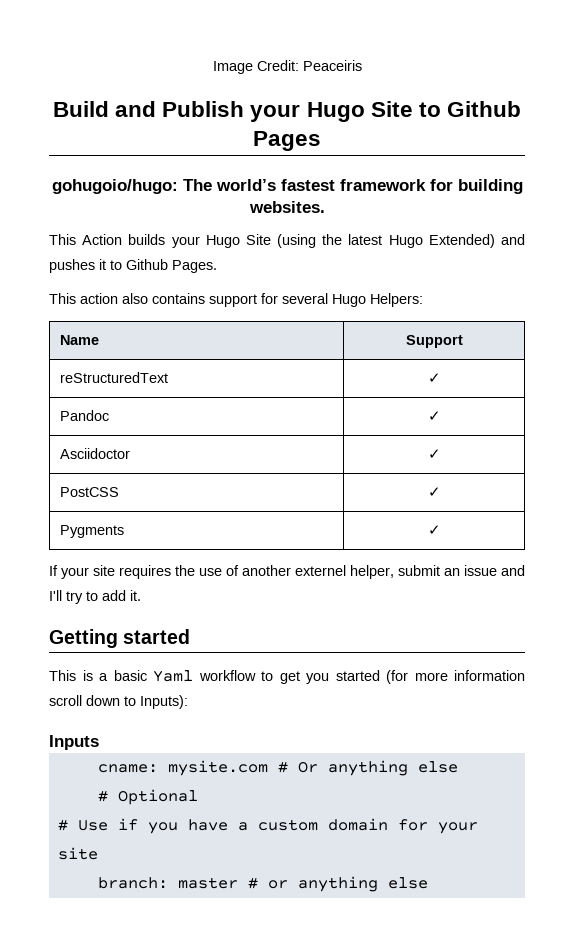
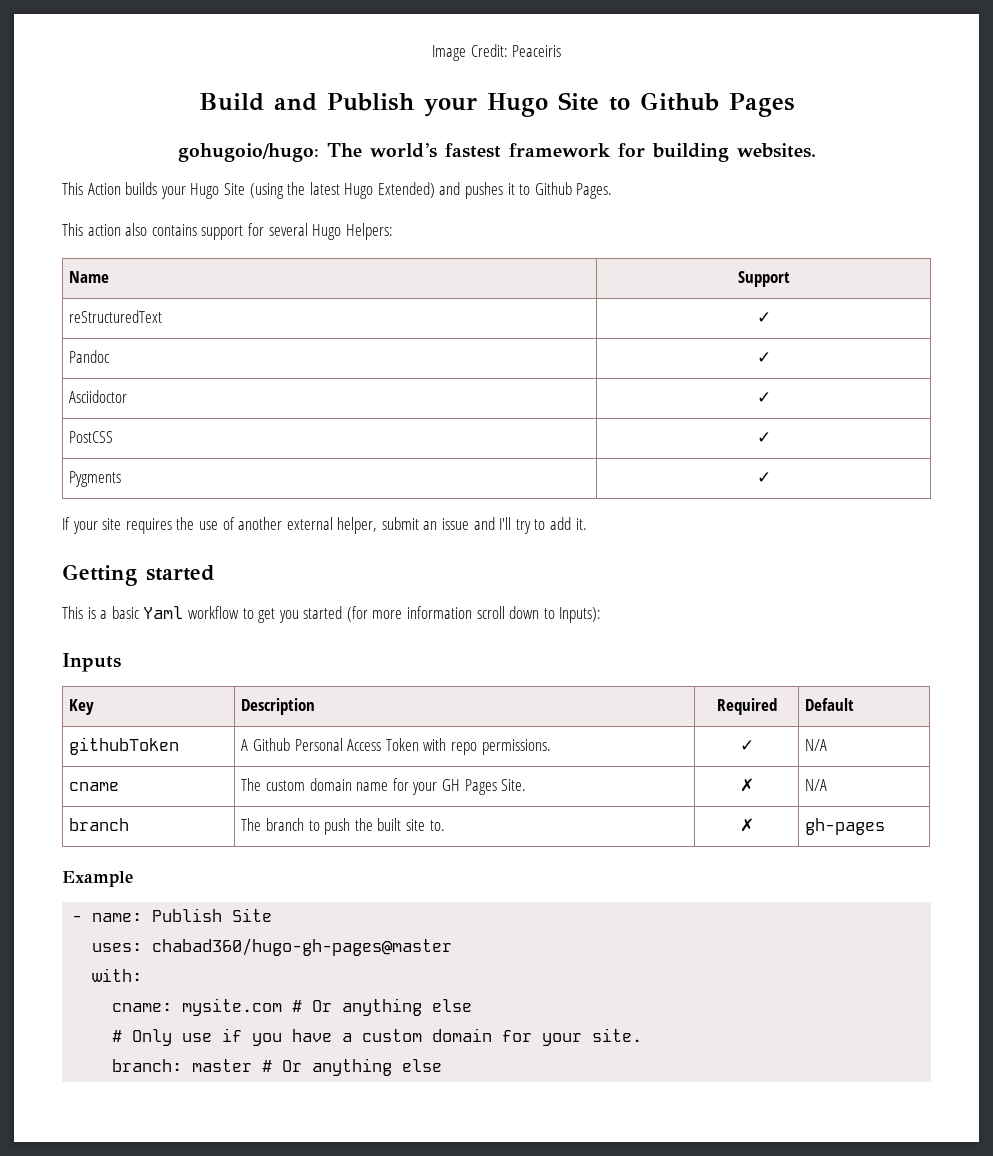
[295,565,346,576] externel -> [286,517,333,530] external
(99, 742) none -> [69,699,95,715] [241,698,316,715] [716,698,777,715] [805,698,855,711] [69,737,180,755] [241,738,551,755] [739,740,754,751] [805,739,828,751] [69,782,120,791] [241,778,527,795] [739,778,754,792] [805,779,828,791] [69,818,130,831] [241,818,445,835] [739,818,754,832] [805,818,886,835] [62,871,133,887] [72,908,273,922] [92,938,453,956] [92,968,143,982] // Key | Description | Required | Default // githubToken | A Github Personal Access Token with repo permissions. | ✓ | N/A // cname | The custom domain name for your GH Pages Site. | ✗ | N/A // branch | The branch to push the built site to. | ✗ | gh-pages // Example // - name: Publish Site // uses: chabad360/hugo-gh-pages@master // with:
[117,789,198,805] [57,819,108,831] Optional // # Use -> [132,1029,213,1046] Only use
[57,847,98,860] site -> [592,1028,643,1042] site.
[267,880,288,889] or -> [282,1060,303,1072] Or

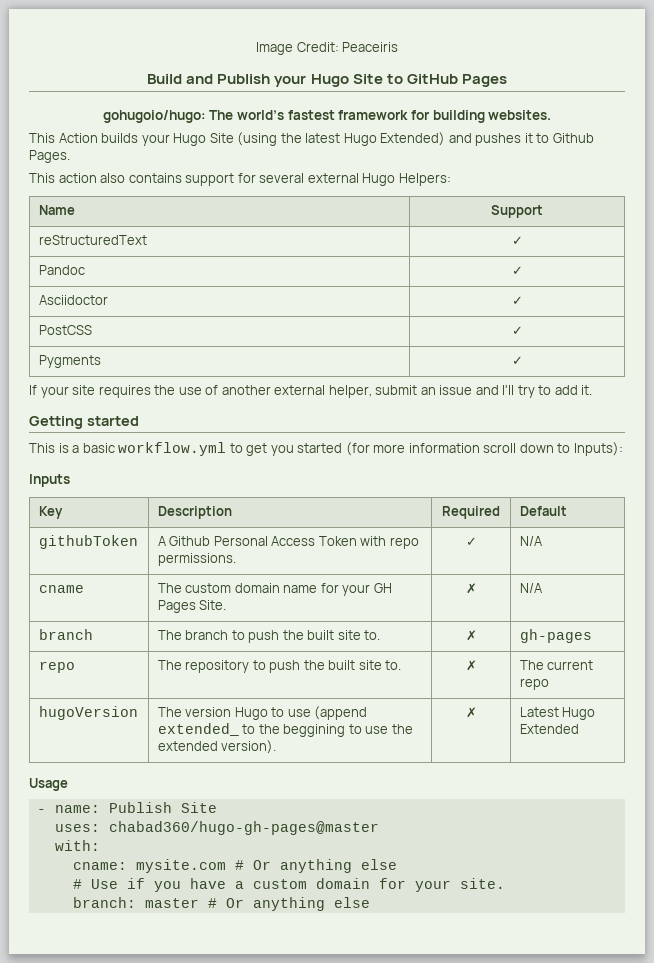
[639,92,719,111] Github -> [406,74,458,84] GitHub
(308, 229) none -> [307,173,359,183] external
[143,606,239,619] Yaml workflow -> [118,442,227,456] workflow.yml
[62,871,133,887] // Example -> [38,661,75,673] [157,660,402,673] [465,660,477,671] [519,660,594,670] [519,678,549,690] [38,706,138,720] [157,706,368,720] [157,723,413,737] [157,740,277,754] [465,707,477,718] [519,707,596,720] [519,724,579,734] [29,778,68,791] // repo | The repository to push the built site to. | ✗ | The current repo // hugoVersion | The version Hugo to use (append extended_ to the beggining to use the extended version). | ✗ | Latest Hugo Extended // Usage
[132,1029,213,1046] Only use -> [90,879,118,889] Use

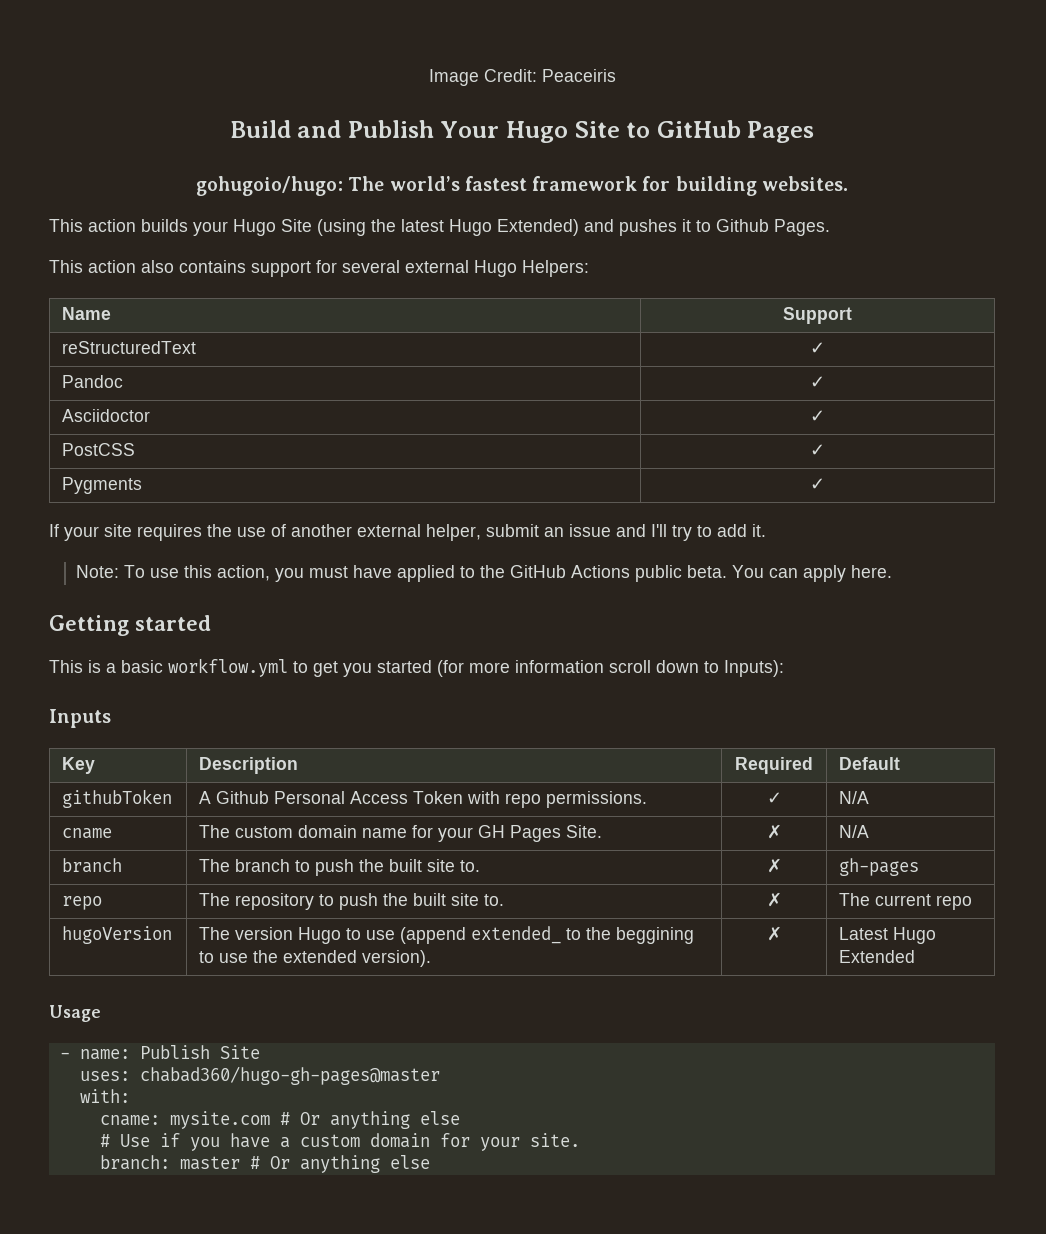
[274,75,307,87] your -> [440,121,500,138] Your
[58,133,98,143] Action -> [88,219,136,232] action
(593, 390) none -> [75,565,892,582] // Note: To use this action, you must have applied to the GitHub Actions public beta. You can apply here.

